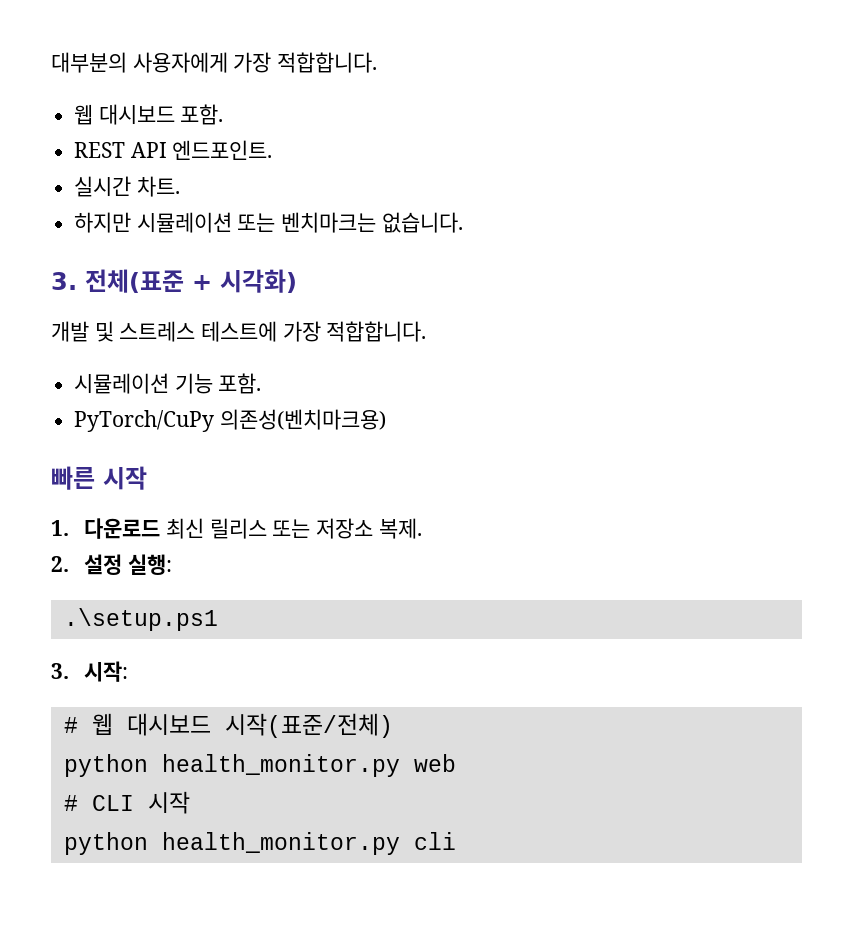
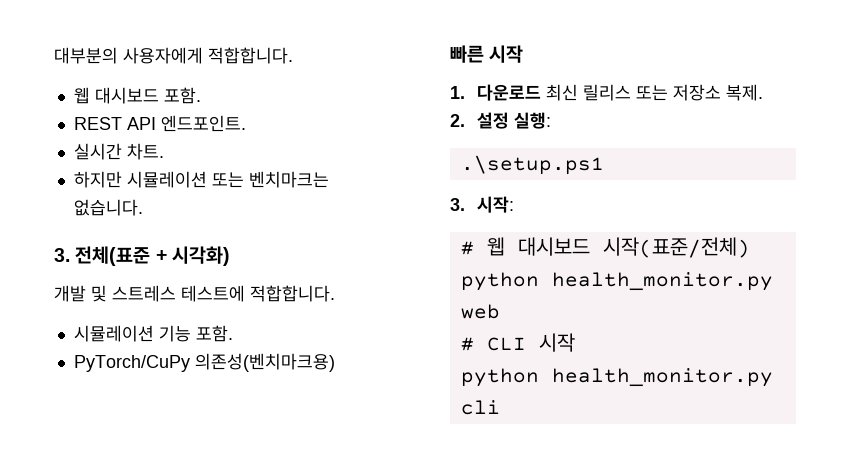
[233,52,272,73] 가장 -> (203, 55) none
[282,321,321,342] 가장 -> (245, 293) none

